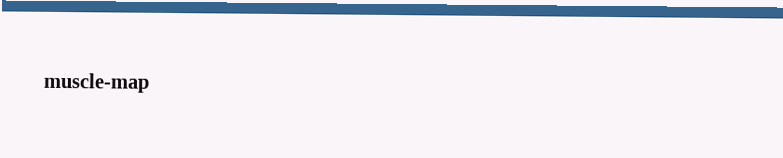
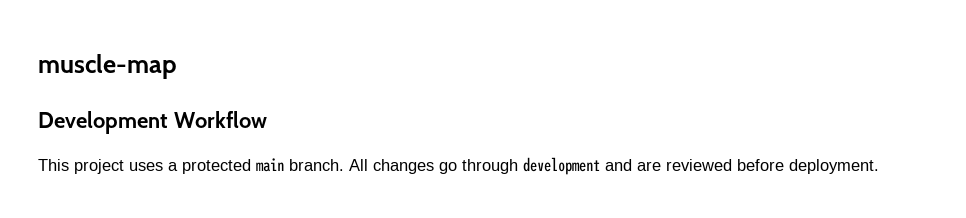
(150, 82) none -> [38,111,267,134] [38,157,879,175] // Development Workflow // This project uses a protected main branch. All changes go through development and are reviewed before deployment.

